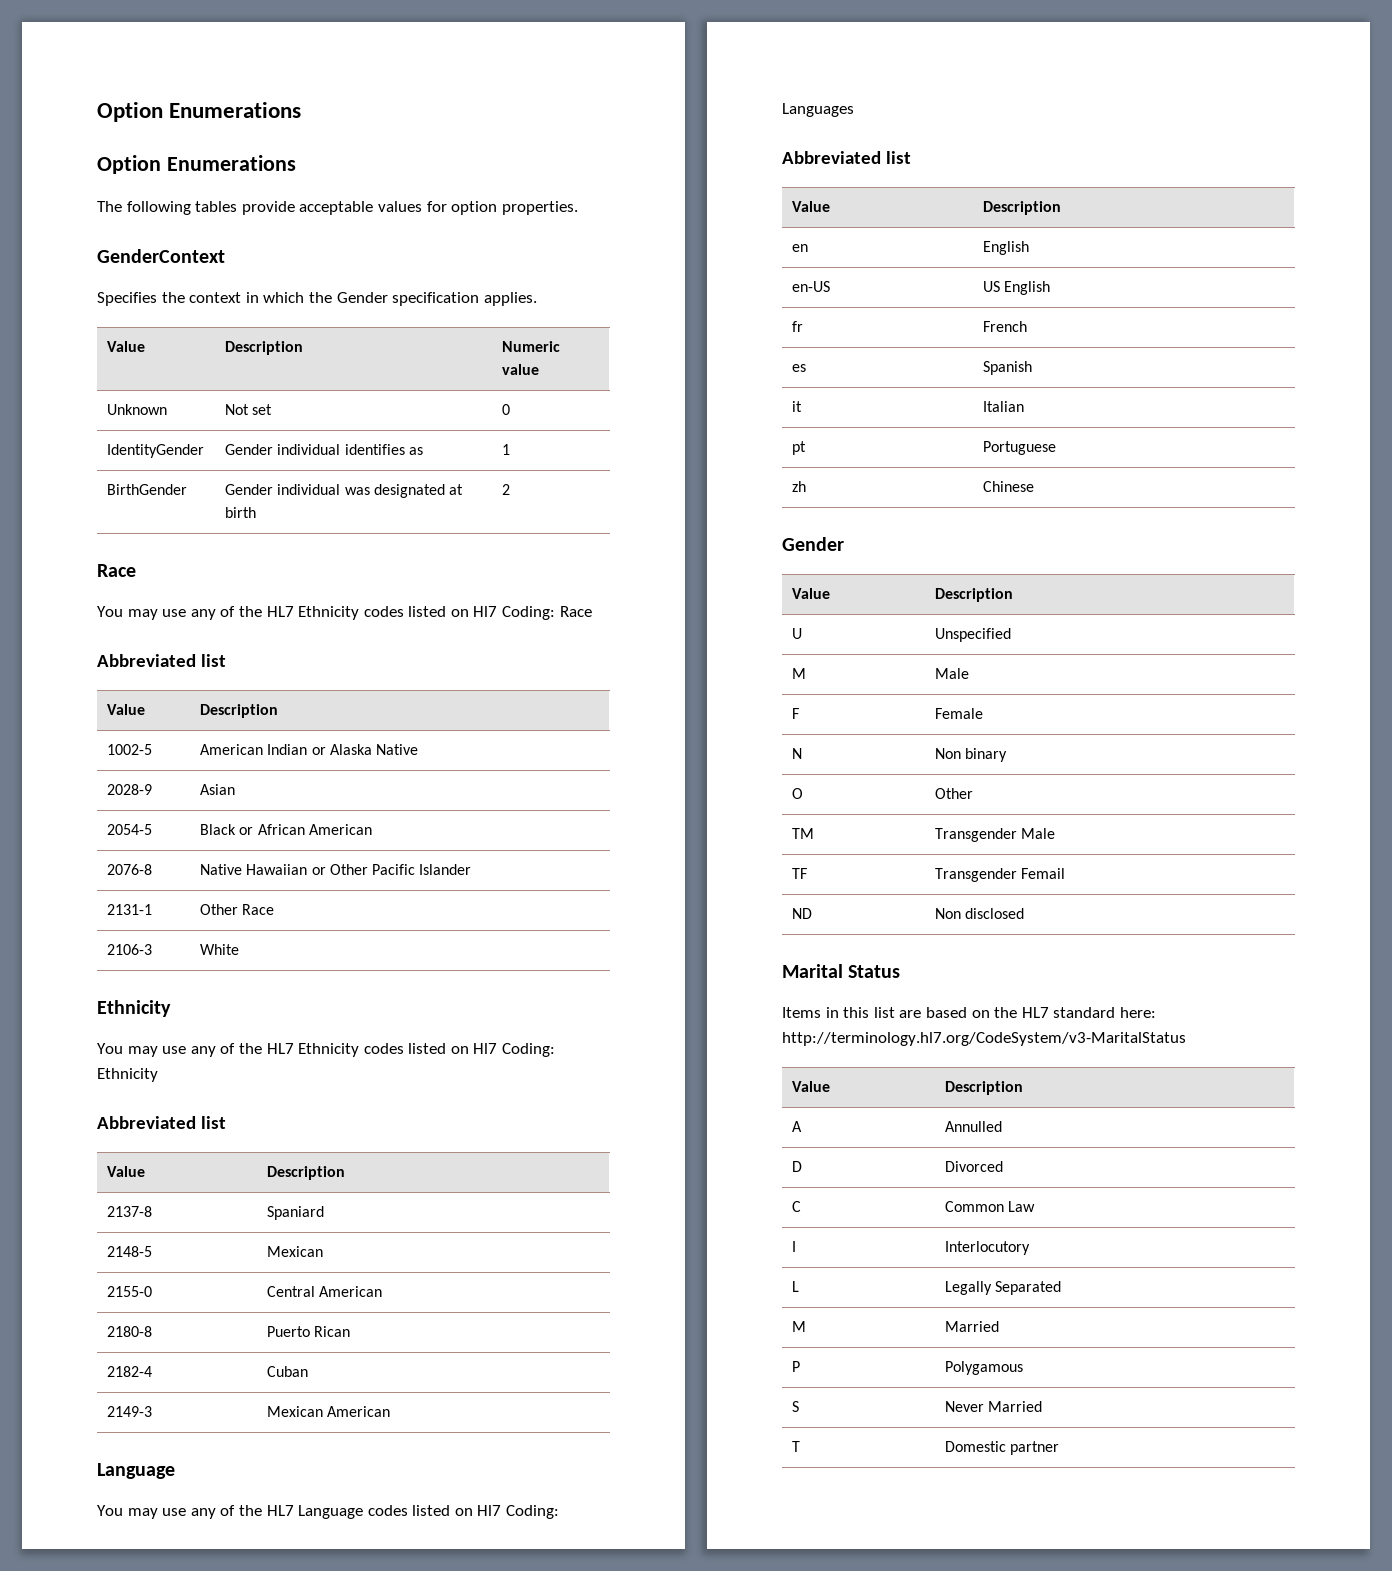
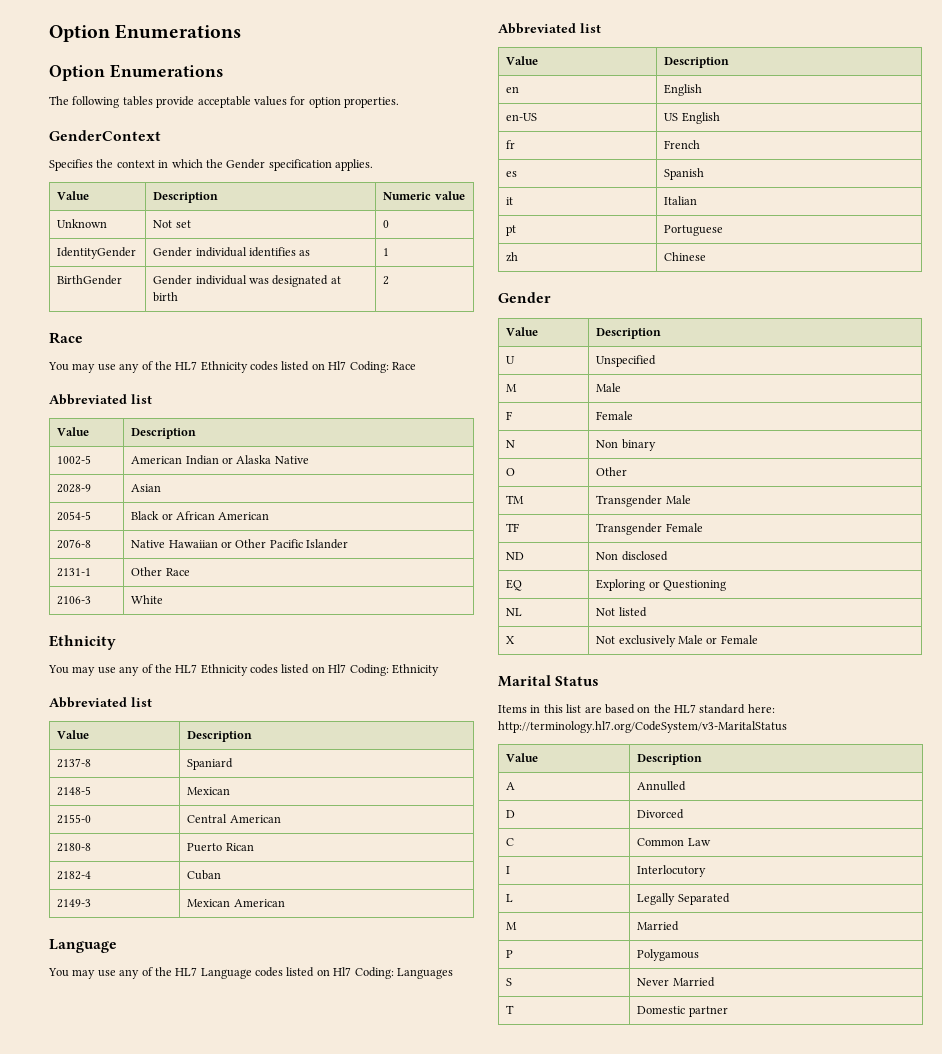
[1021,868,1066,879] Femail -> [665,523,703,532] Female
(1025, 913) none -> [506,579,523,591] [596,579,726,591] [506,608,523,616] [596,607,647,617] [506,636,516,644] [596,635,758,647] // EQ | Exploring or Questioning // NL | Not listed // X | Not exclusively Male or Female

